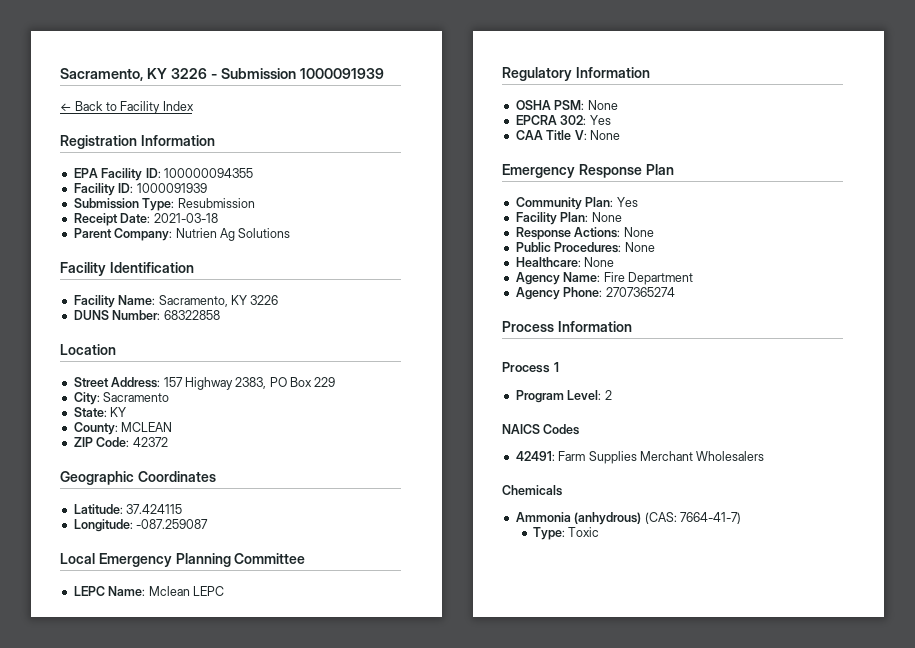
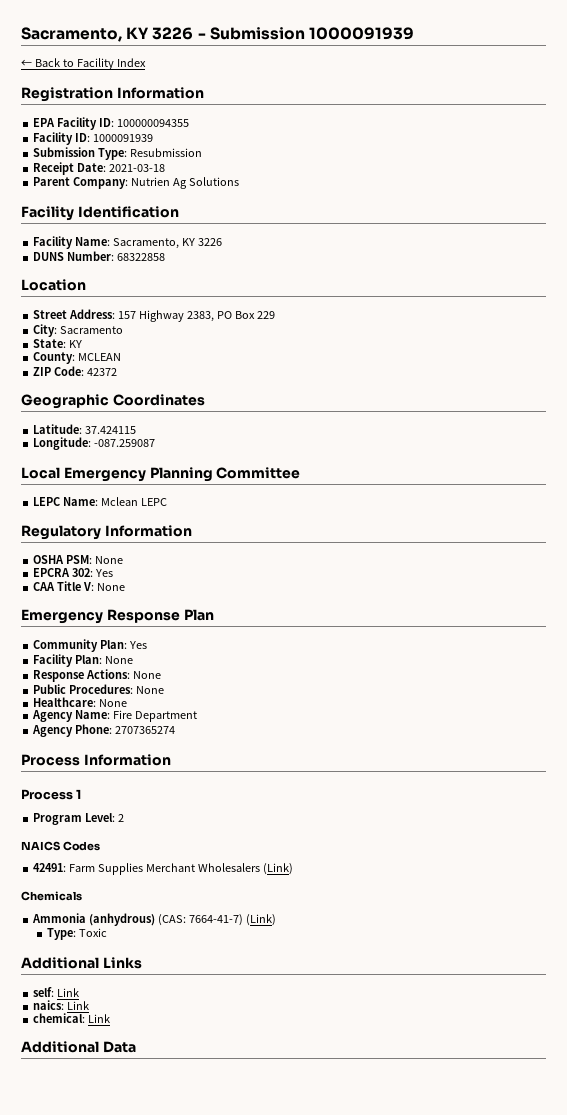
(765, 456) none -> [262,863,293,875] (Link)
(741, 518) none -> [245,914,276,926] (Link)
(600, 532) none -> [21,957,142,969] [33,987,80,997] [33,1000,90,1010] [33,1013,111,1023] [21,1041,136,1053] // Additional Links // self: Link // naics: Link // chemical: Link // Additional Data

